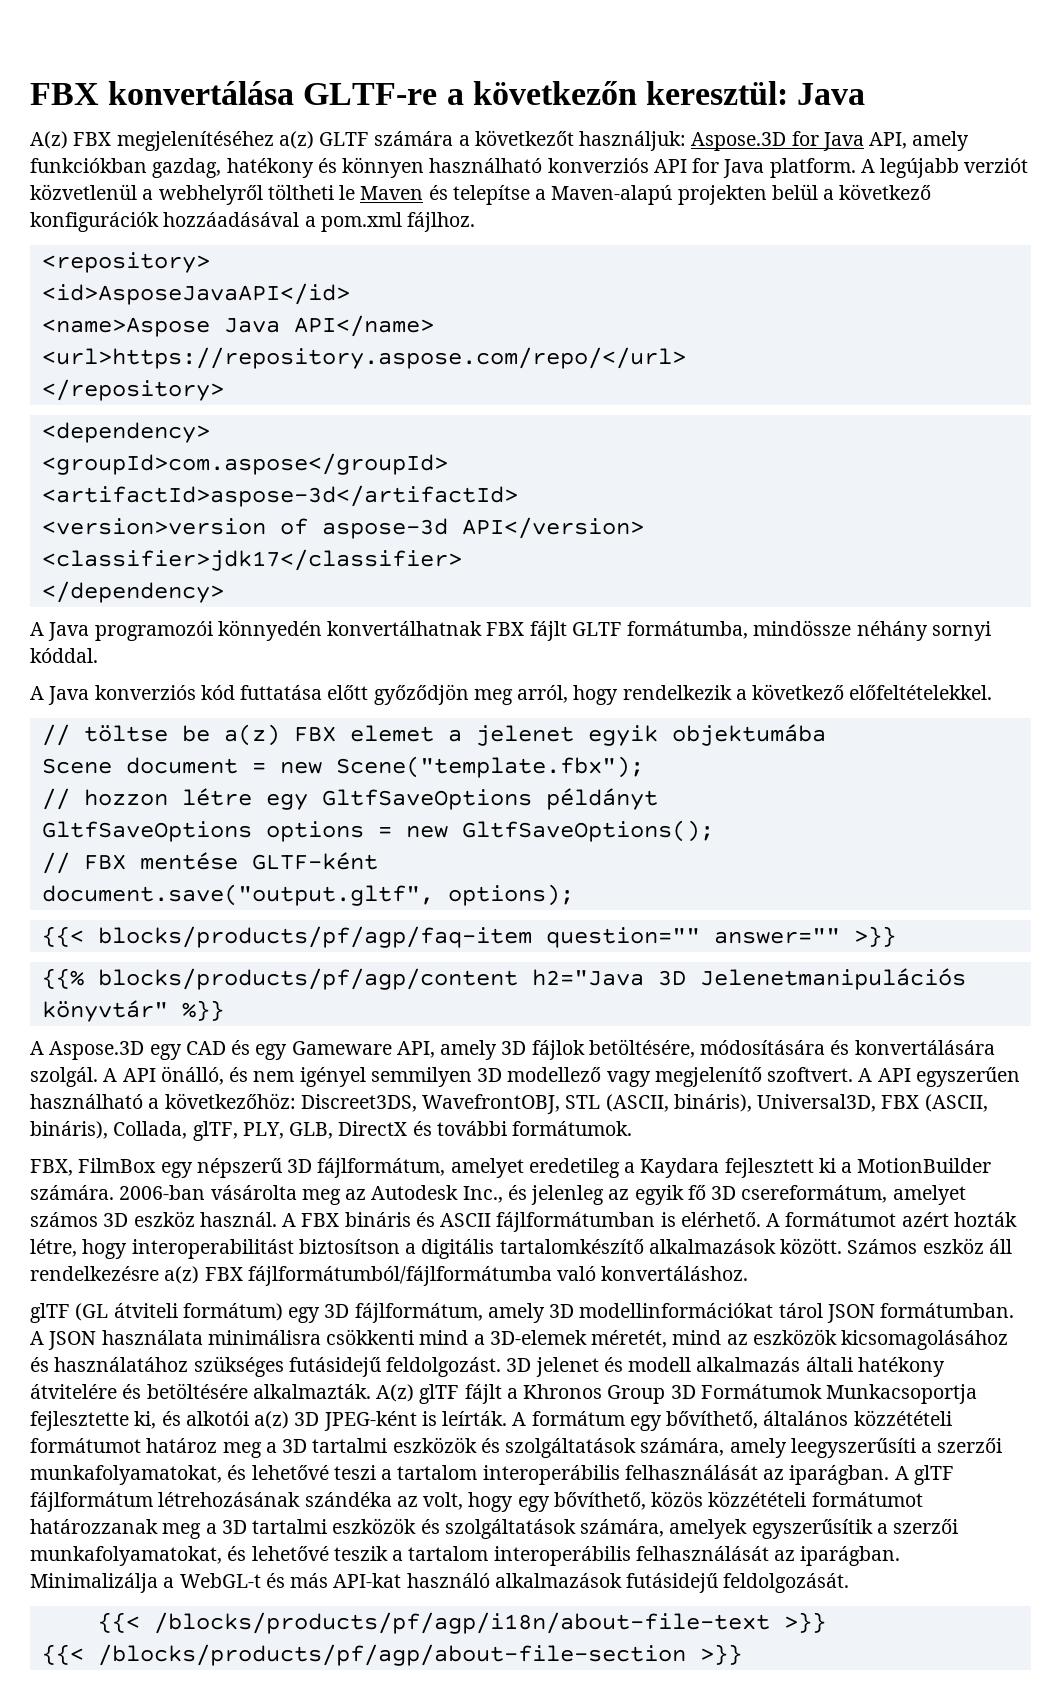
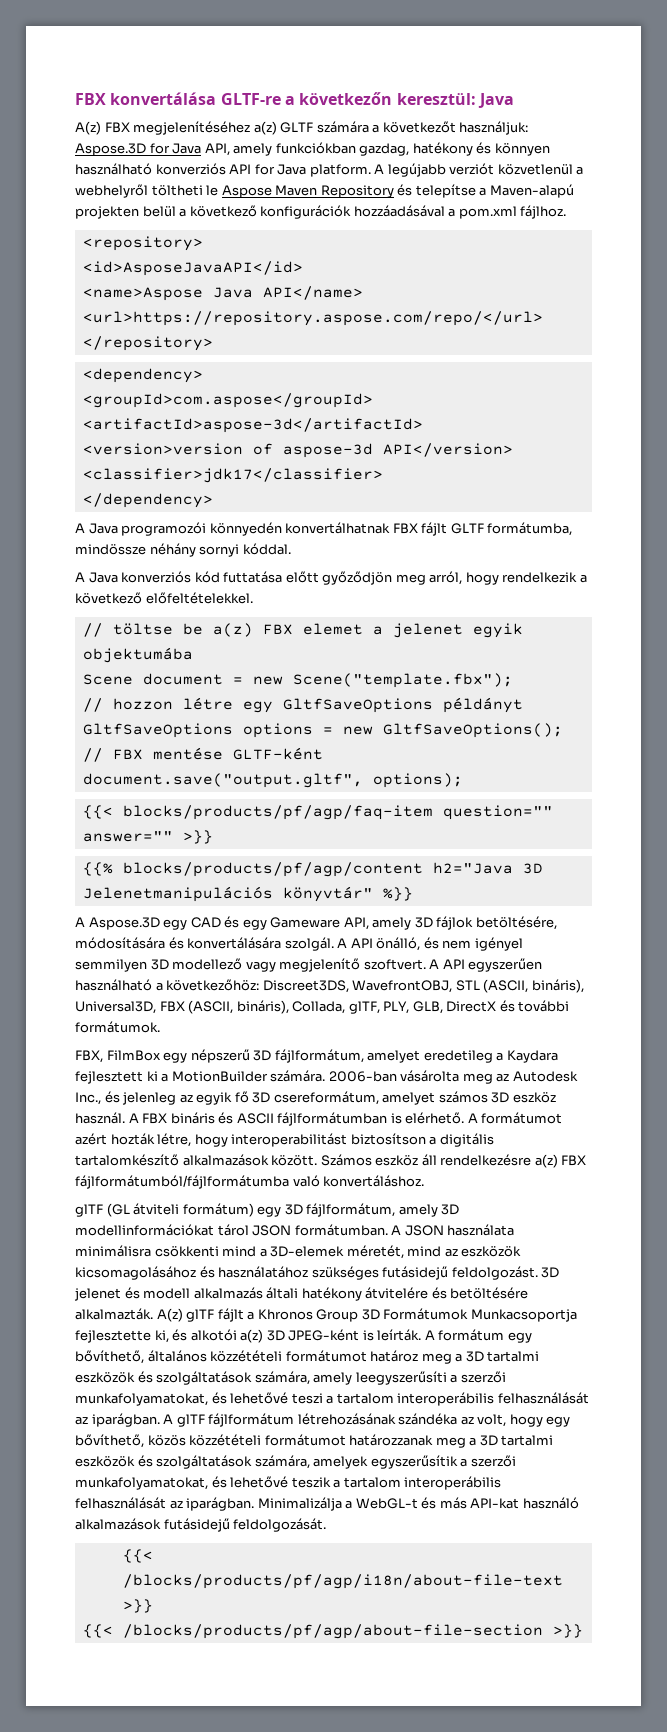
[360,186,424,200] Maven -> [221,185,394,198] Aspose Maven Repository

